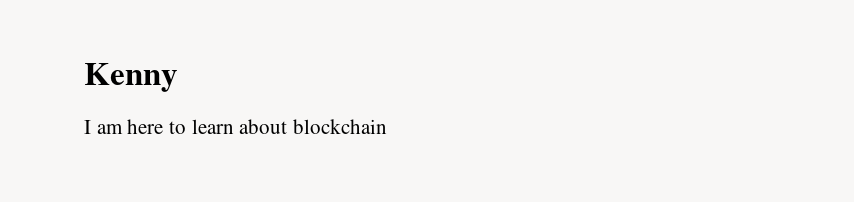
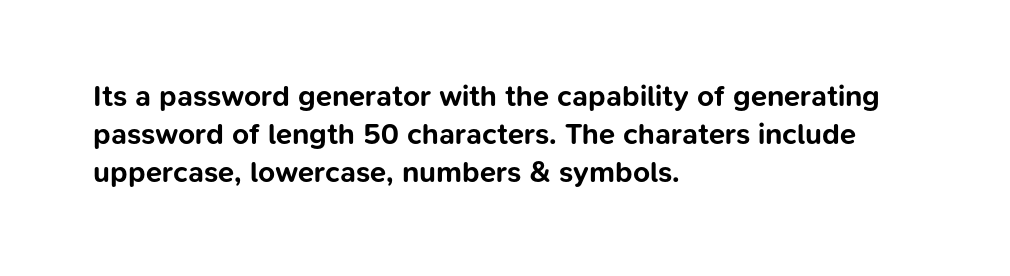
[84,63,178,92] [84,119,388,134] Kenny // I am here to learn about blockchain -> [93,84,880,111] [93,122,856,149] [93,161,680,187] Its a password generator with the capability of generating password of length 50 characters. The charaters include uppercase, lowercase, numbers & symbols.

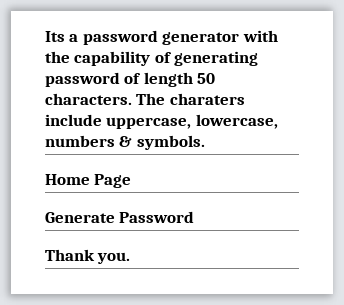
(680, 174) none -> [45,174,132,188] [45,211,195,223] [45,249,131,264] // Home Page // Generate Password // Thank you.

